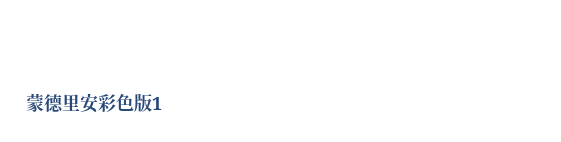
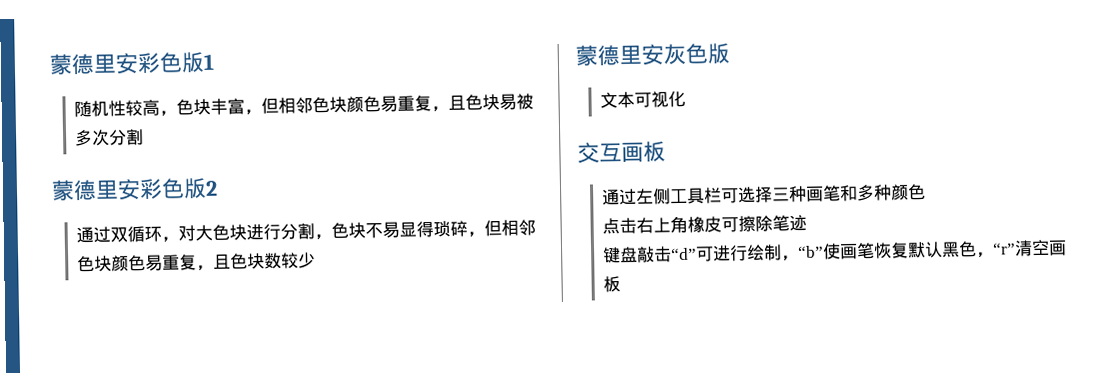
(162, 103) none -> [74,93,535,118] [74,128,145,147] [51,177,218,201] [76,219,537,244] [77,252,317,273] [575,43,730,66] [600,90,687,109] [577,141,666,164] [602,183,927,206] [602,214,808,235] [603,239,1068,264] [603,275,622,293] // 随机性较高，色块丰富，但相邻色块颜色易重复，且色块易被多次分割 // 蒙德里安彩色版2 // 通过双循环，对大色块进行分割，色块不易显得琐碎，但相邻色块颜色易重复，且色块数较少 // 蒙德里安灰色版 // 文本可视化 // 交互画板 // 通过左侧工具栏可选择三种画笔和多种颜色 // 点击右上角橡皮可擦除笔迹 // 键盘敲击“d”可进行绘制，“b”使画笔恢复默认黑色，“r”清空画板

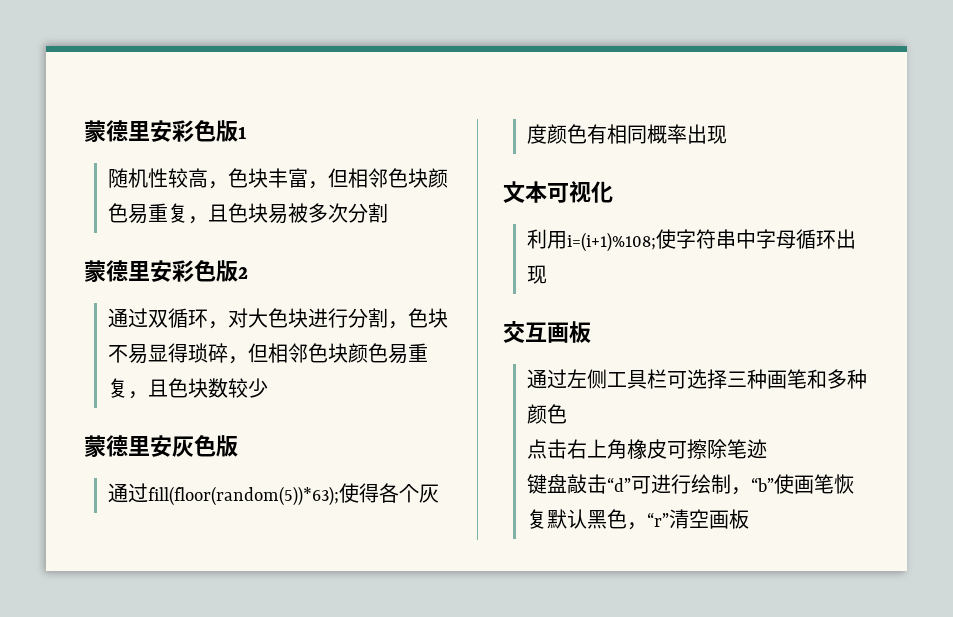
[600,90,687,109] 文本可视化 -> [107,483,439,506] [526,124,727,144] [503,181,613,203] [526,229,856,252] [526,265,547,284] 通过fill(floor(random(5))*63);使得各个灰度颜色有相同概率出现 // 文本可视化 // 利用i=(i+1)%108;使字符串中字母循环出现

